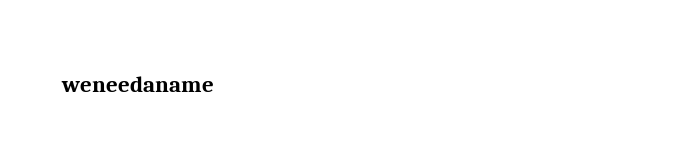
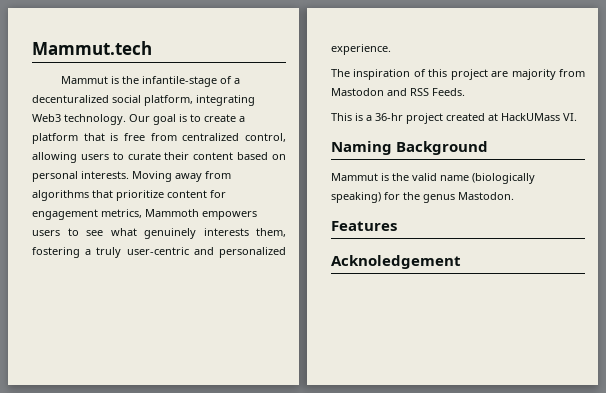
[61,76,214,92] weneedaname -> [32,41,152,55] [60,76,240,87] [32,95,255,106] [32,114,245,125] [32,133,286,144] [32,152,286,163] [32,171,231,182] [32,190,226,201] [32,209,257,220] [32,228,286,239] [32,247,286,258] [331,44,391,55] [331,69,585,80] [331,88,465,96] [331,113,577,124] [331,141,489,155] [331,173,535,184] [331,192,514,203] [331,221,397,231] [331,255,461,269] Mammut.tech // Mammut is the infantile-stage of a decenturalized social platform, integrating Web3 technology. Our goal is to create a platform that is free from centralized control, allowing users to curate their content based on personal interests. Moving away from algorithms that prioritize content for engagement metrics, Mammoth empowers users to see what genuinely interests them, fostering a truly user-centric and personalized experience. // The inspiration of this project are majority from Mastodon and RSS Feeds. // This is a 36-hr project created at HackUMass VI. // Naming Background // Mammut is the valid name (biologically speaking) for the genus Mastodon. // Features // Acknoledgement

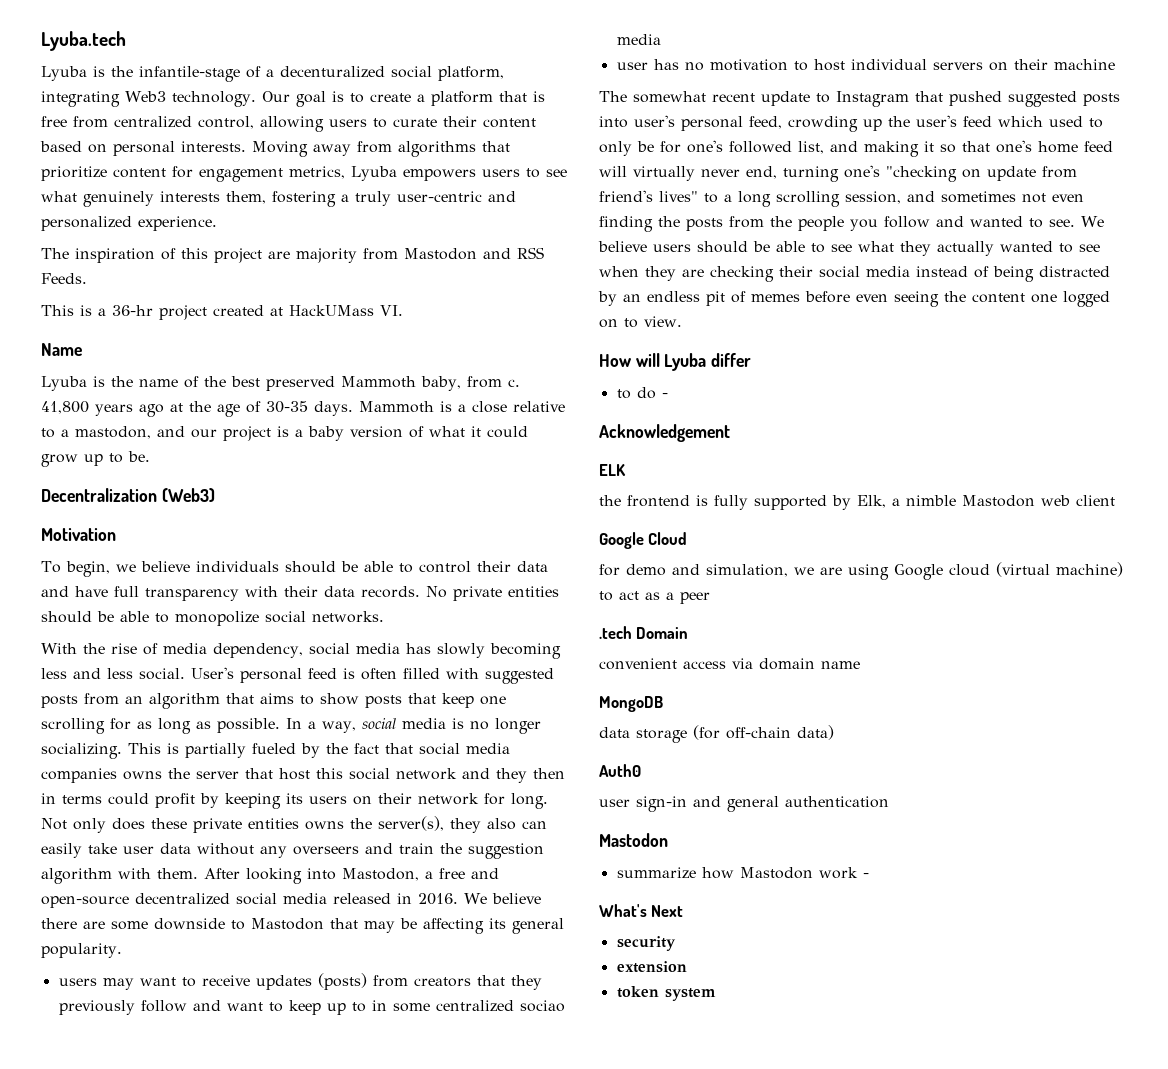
[32,41,152,55] [60,76,108,84] Mammut.tech // Mammut -> [41,31,126,51] [41,66,87,81] Lyuba.tech // Lyuba
[145,209,199,217] Mammoth -> [351,166,397,181] Lyuba
[331,141,489,155] [331,173,535,184] [331,192,514,203] [331,221,397,231] [331,255,461,269] Naming Background // Mammut is the valid name (biologically speaking) for the genus Mastodon. // Features // Acknoledgement -> [41,343,82,356] [41,376,520,391] [41,401,565,417] [41,426,528,441] [41,451,150,467] [41,488,215,502] [41,528,116,541] [41,561,548,577] [41,586,559,601] [41,611,384,626] [41,643,561,659] [41,667,554,684] [41,693,506,709] [41,718,541,734] [41,743,510,759] [41,768,565,783] [41,793,548,809] [41,816,547,833] [41,843,544,859] [41,868,499,884] [41,893,541,908] [41,918,564,934] [41,943,122,958] [58,973,542,990] [58,1000,565,1015] [616,34,661,45] [616,59,1115,71] [599,91,1120,107] [599,115,1103,132] [599,140,1113,157] [599,165,1077,182] [599,190,1084,207] [599,216,1104,232] [598,241,1100,256] [599,266,1110,282] [598,291,1110,307] [599,316,682,328] [599,353,752,371] [616,387,668,399] [599,424,730,442] [599,464,626,476] [599,495,1115,510] [599,532,688,549] [599,562,1123,580] [599,591,710,604] [599,626,689,639] [599,658,860,670] [599,696,663,712] [599,725,834,743] [599,764,641,777] [599,796,889,812] [599,833,668,847] [616,867,869,879] [599,904,684,917] [616,936,676,951] [616,961,687,973] [616,986,716,1001] Name // Lyuba is the name of the best preserved Mammoth baby, from c. 41,800 years ago at the age of 30-35 days. Mammoth is a close relative to a mastodon, and our project is a baby version of what it could grow up to be. // Decentralization (Web3) // Motivation // To begin, we believe individuals should be able to control their data and have full transparency with their data records. No private entities should be able to monopolize social networks. // With the rise of media dependency, social media has slowly becoming less and less social. User's personal feed is often filled with suggested posts from an algorithm that aims to show posts that keep one scrolling for as long as possible. In a way, social media is no longer socializing. This is partially fueled by the fact that social media companies owns the server that host this social network and they then in terms could profit by keeping its users on their network for long. Not only does these private entities owns the server(s), they also can easily take user data without any overseers and train the suggestion algorithm with them. After looking into Mastodon, a free and open-source decentralized social media released in 2016. We believe there are some downside to Mastodon that may be affecting its general popularity. // users may want to receive updates (posts) from creators that they previously follow and want to keep up to in some centralized sociao media // user has no motivation to host individual servers on their machine // The somewhat recent update to Instagram that pushed suggested posts into user's personal feed, crowding up the user's feed which used to only be for one's followed list, and making it so that one's home feed will virtually never end, turning one's "checking on update from friend's lives" to a long scrolling session, and sometimes not even finding the posts from the people you follow and wanted to see. We believe users should be able to see what they actually wanted to see when they are checking their social media instead of being distracted by an endless pit of memes before even seeing the content one logged on to view. // How will Lyuba differ // to do - // Acknowledgement // ELK // the frontend is fully supported by Elk, a nimble Mastodon web client // Google Cloud // for demo and simulation, we are using Google cloud (virtual machine) to act as a peer // .tech Domain // convenient access via domain name // MongoDB // data storage (for off-chain data) // Auth0 // user sign-in and general authentication // Mastodon // summarize how Mastodon work - // What's Next // security // extension // token system

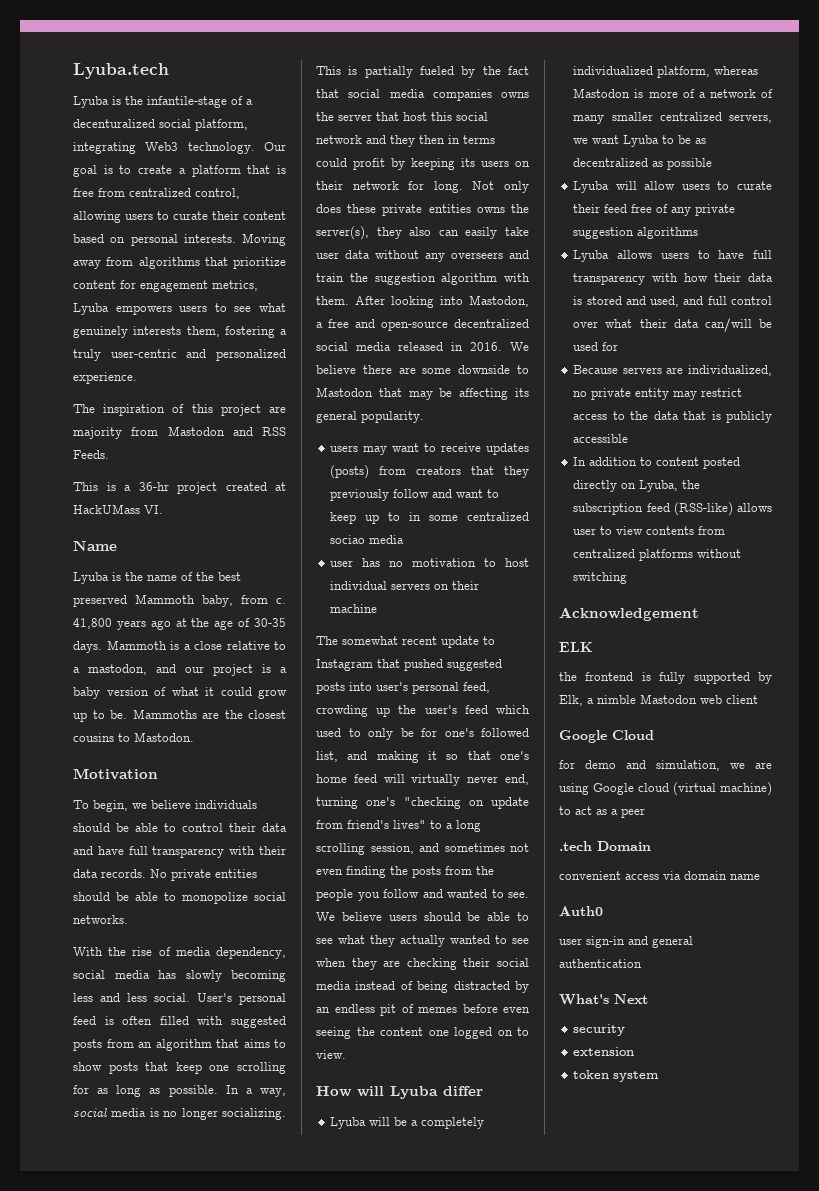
[41,488,215,502] // Decentralization (Web3) -> [132,709,286,719] [73,732,194,742] Mammoths are the closest cousins to Mastodon.
[616,387,668,399] to do - -> [330,1117,485,1129] [573,66,759,78] [573,88,773,98] [573,112,772,124] [573,135,707,147] [573,158,713,170] [573,181,772,193] [573,204,736,216] [573,227,699,239] [573,250,772,262] [573,273,773,285] [573,296,772,307] [573,318,772,332] [573,342,619,351] [573,365,772,376] [573,388,743,400] [573,411,772,423] [573,434,629,443] [573,457,741,469] [573,480,701,492] [573,502,772,516] [573,526,726,535] [573,549,742,561] [573,572,628,584] Lyuba will be a completely individualized platform, whereas Mastodon is more of a network of many smaller centralized servers, we want Lyuba to be as decentralized as possible // Lyuba will allow users to curate their feed free of any private suggestion algorithms // Lyuba allows users to have full transparency with how their data is stored and used, and full control over what their data can/will be used for // Because servers are individualized, no private entity may restrict access to the data that is publicly accessible // In addition to content posted directly on Lyuba, the subscription feed (RSS-like) allows user to view contents from centralized platforms without switching
[599,696,663,712] [599,725,834,743] // MongoDB // data storage (for off-chain data) -> (760, 877) none
[599,833,668,847] [616,867,869,879] // Mastodon // summarize how Mastodon work - -> (642, 963) none

